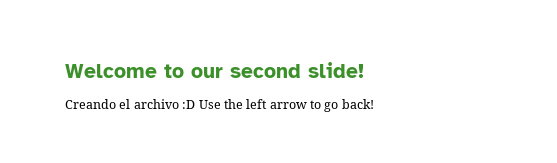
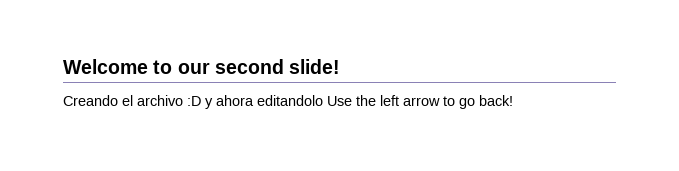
(196, 104) none -> [205,95,323,109] y ahora editandolo

